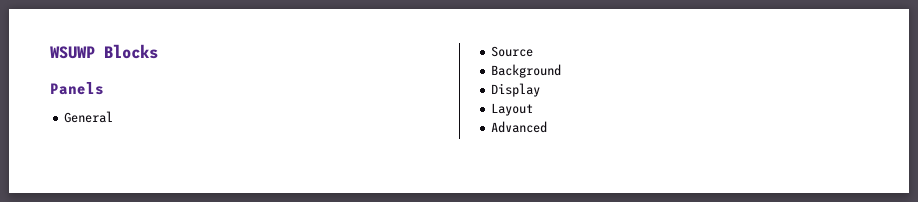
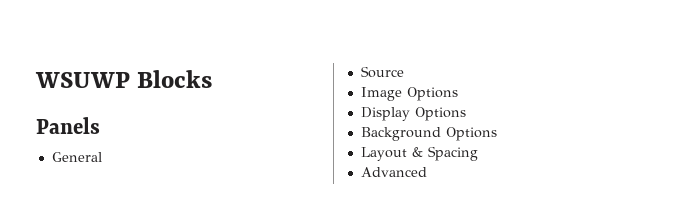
[491,64,562,78] Background -> [360,87,458,101] Image Options
(541, 90) none -> [414,107,466,121] [360,127,497,141] Options // Background Options
(534, 109) none -> [411,146,478,161] & Spacing

